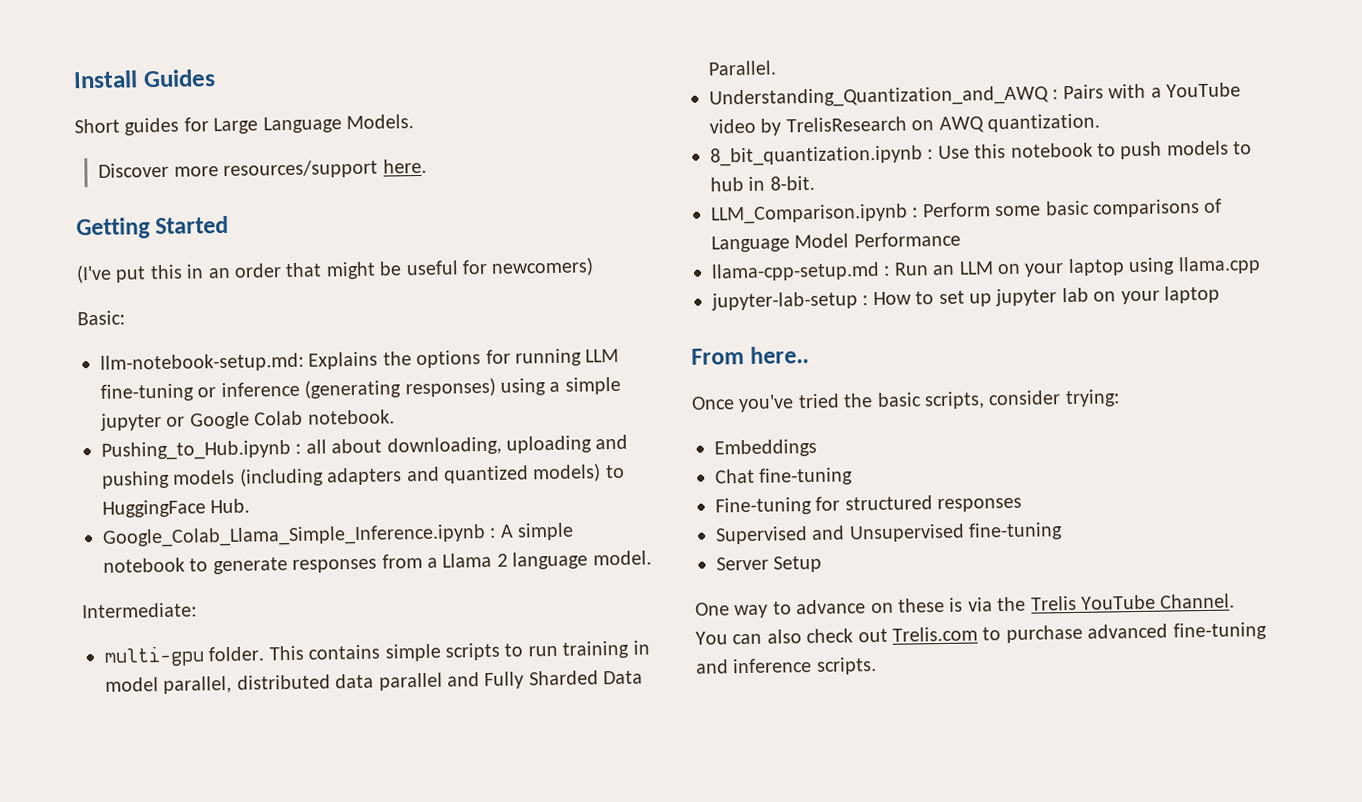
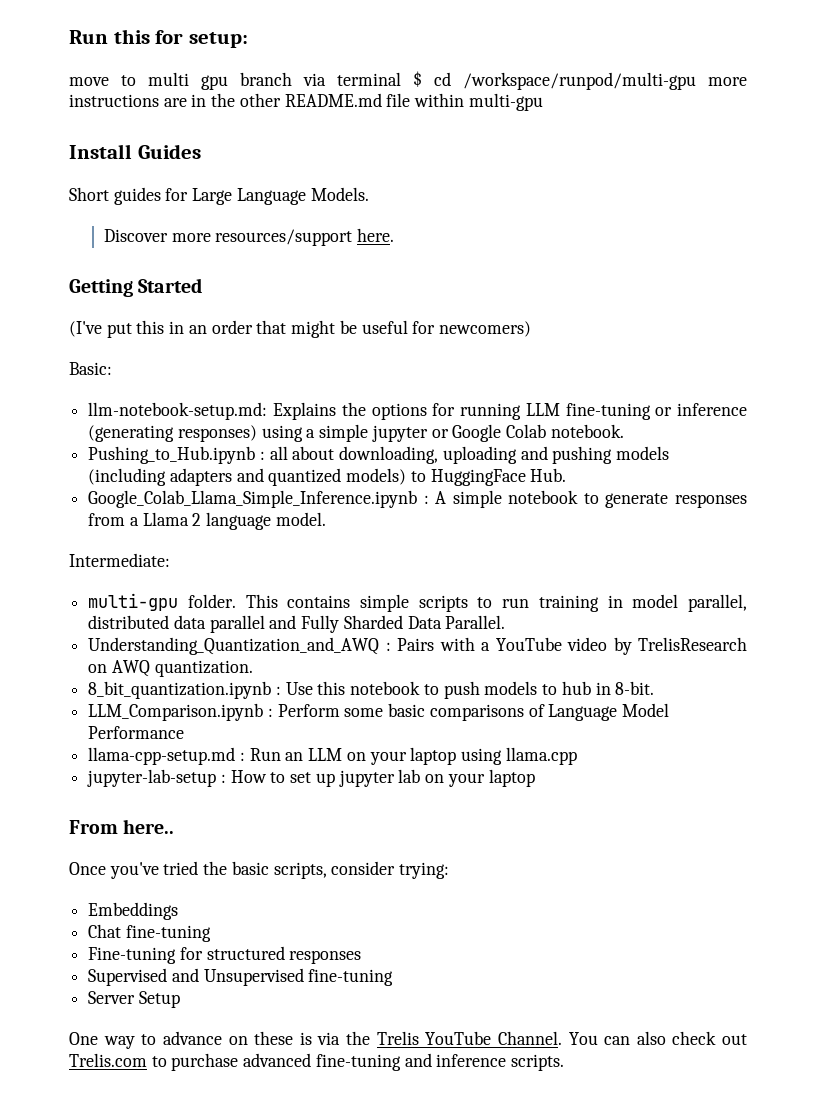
(73, 79) none -> [69,29,248,48] [69,71,747,90] [69,93,543,111] Run this for setup: // move to multi gpu branch via terminal $ cd /workspace/runpod/multi-gpu more instructions are in the other README.md file within multi-gpu //

